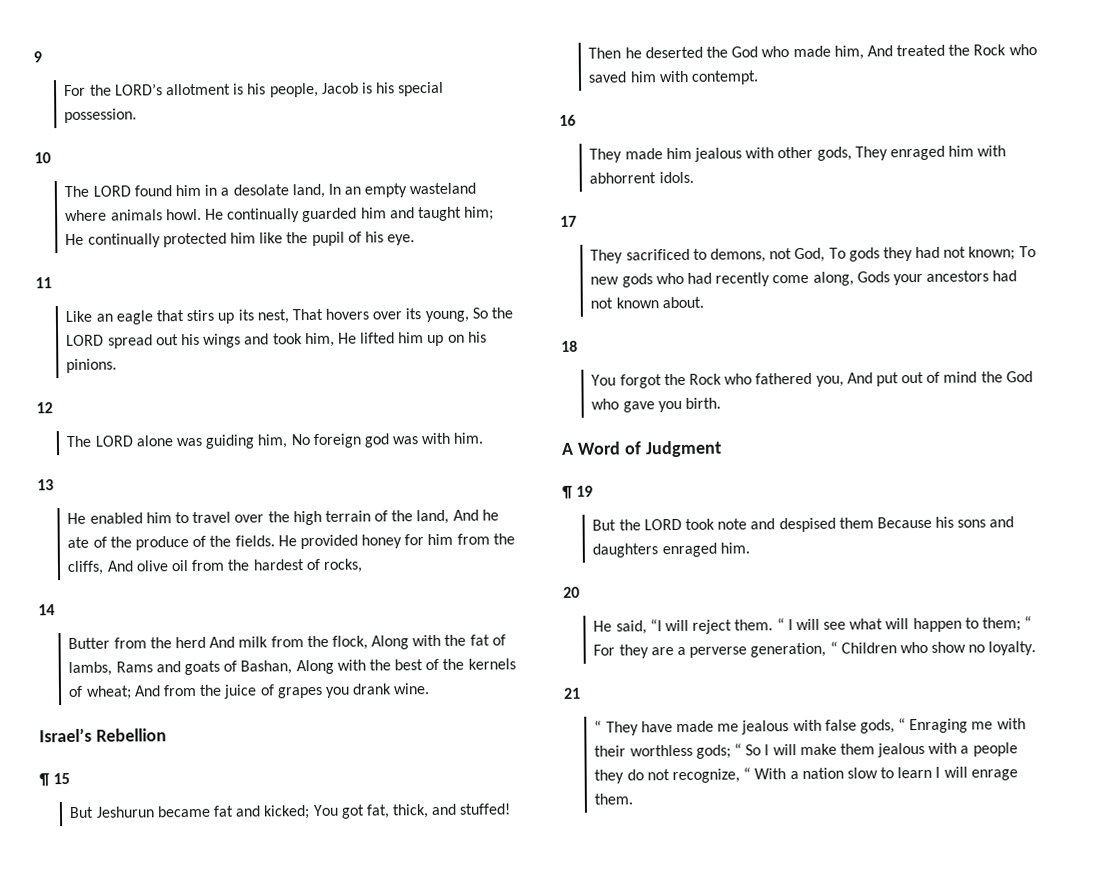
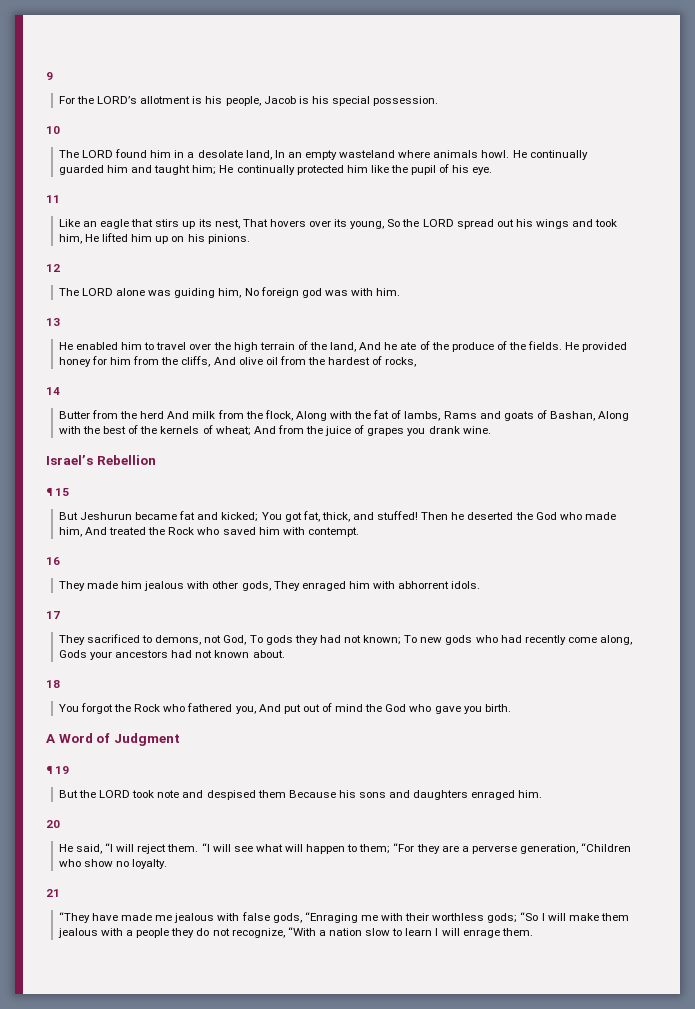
[776,618,793,631] “ I -> [201,843,210,852] “I
[1024,616,1033,629] [593,644,616,656] “ For -> [393,843,415,852] “For
[829,641,897,654] “ Children -> [581,843,632,852] “Children
[594,720,639,736] “ They -> [58,912,90,923] “They
[898,718,969,734] “ Enraging -> [304,912,358,923] “Enraging
[733,743,762,756] “ So -> [520,912,539,921] “So
[743,767,787,780] “ With -> [287,927,316,936] “With

